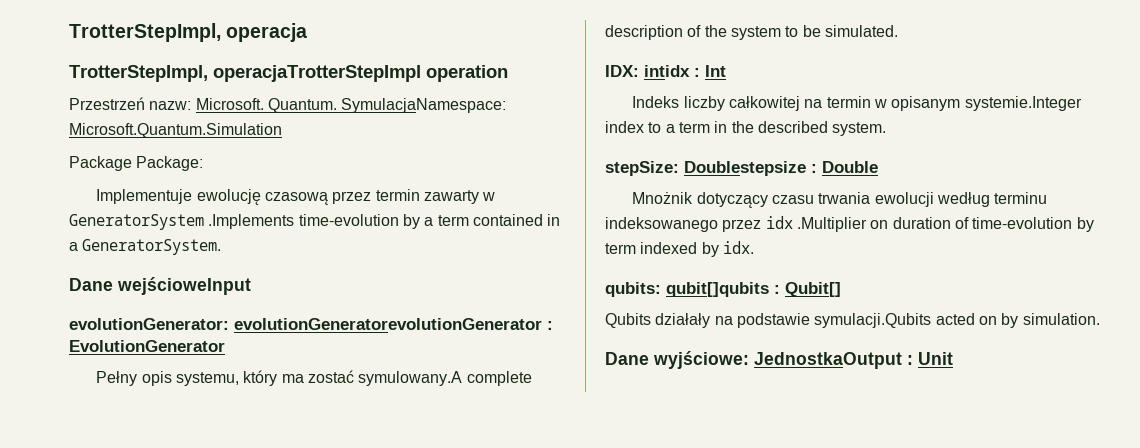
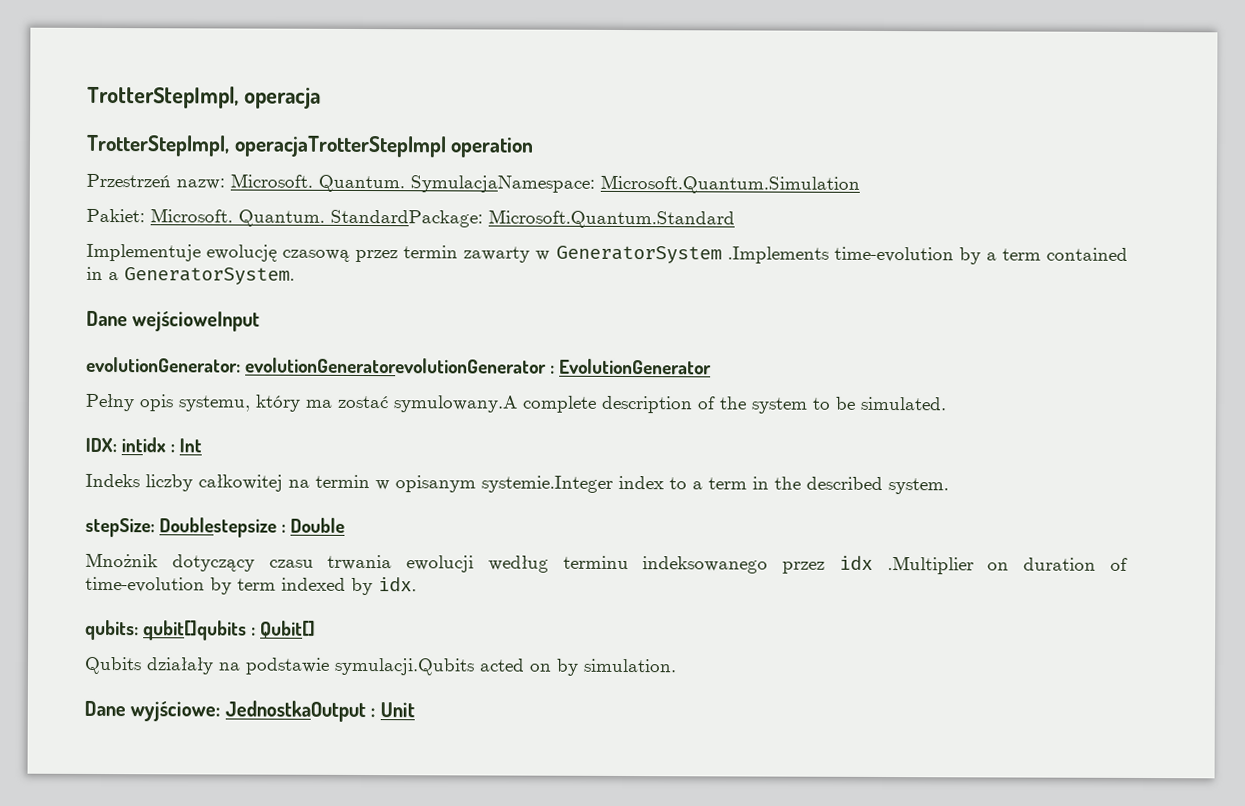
[69,156,204,171] Package Package: -> [86,208,735,229] Pakiet: Microsoft. Quantum. StandardPackage: Microsoft.Quantum.Standard

